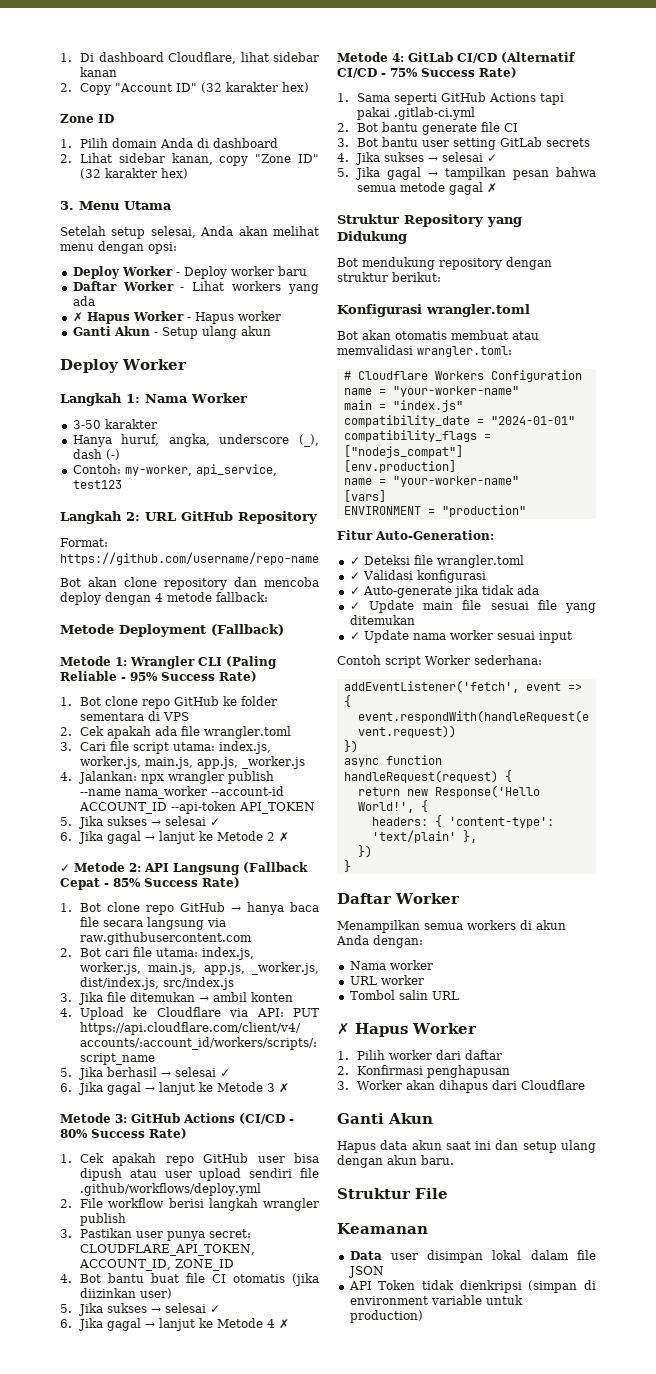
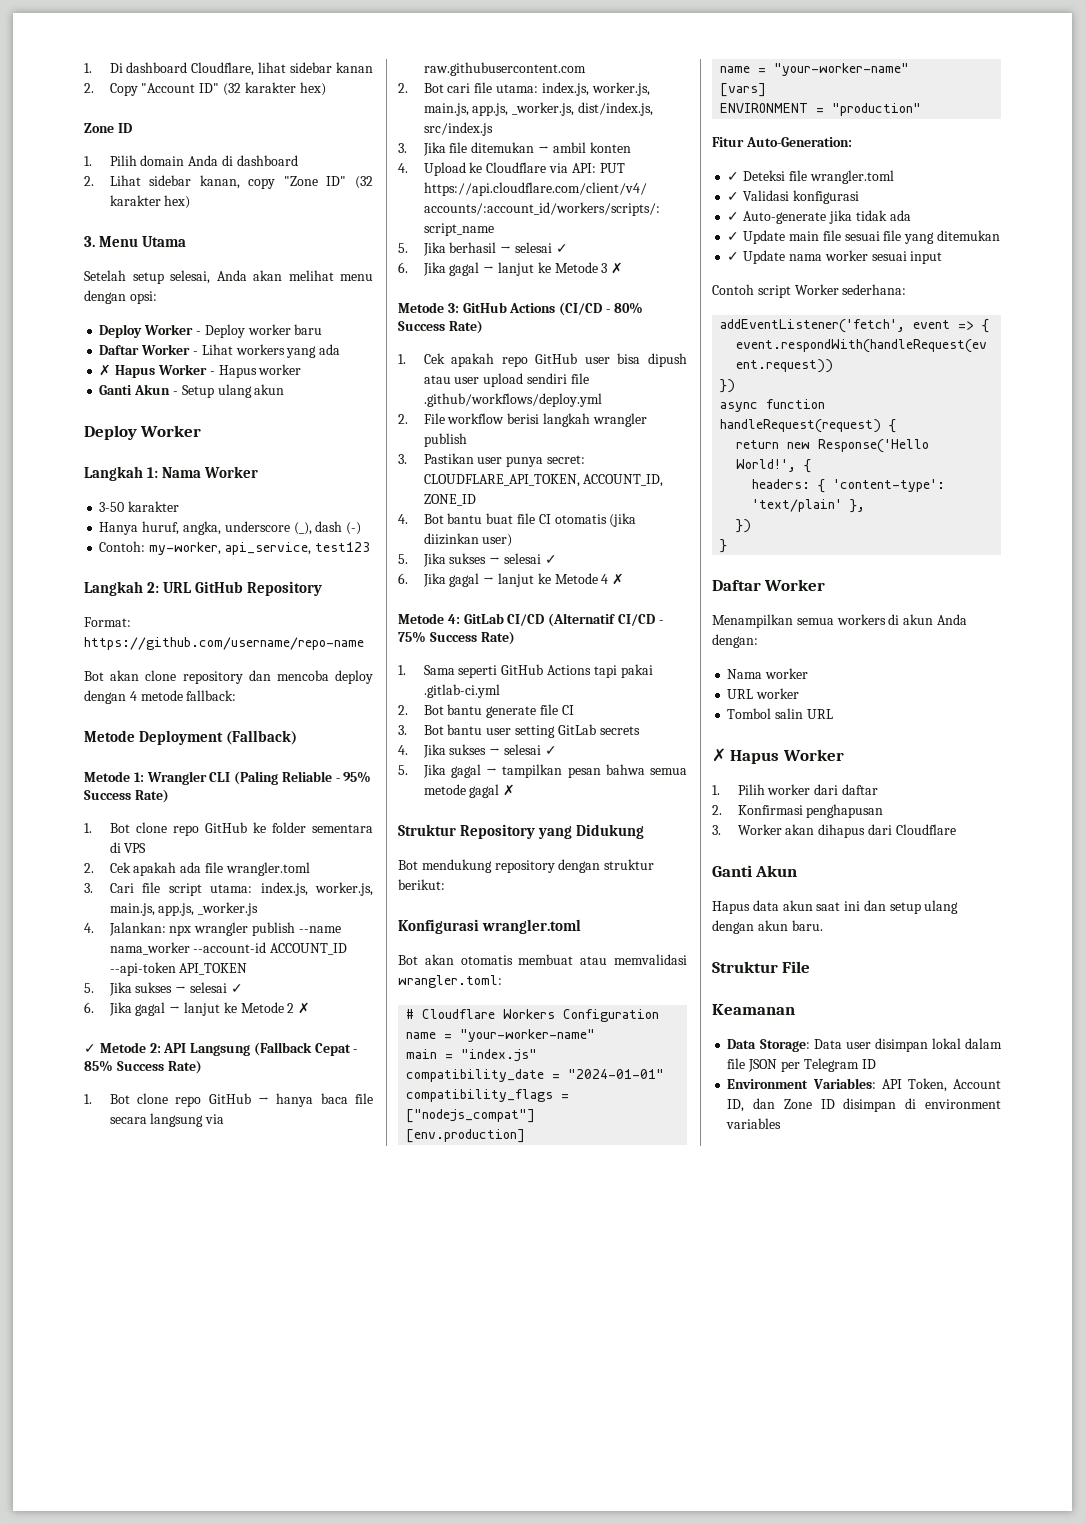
(382, 1255) none -> [759,1039,842,1052] Storage: Data
[348,1280,596,1293] [349,1295,523,1305] [349,1310,423,1323] // API Token tidak dienkripsi (simpan di environment variable untuk production) -> [780,1058,876,1072] [727,1078,1001,1092] [727,1098,1001,1112] [726,1118,782,1129] per Telegram ID // Environment Variables: API Token, Account ID, dan Zone ID disimpan di environment variables

